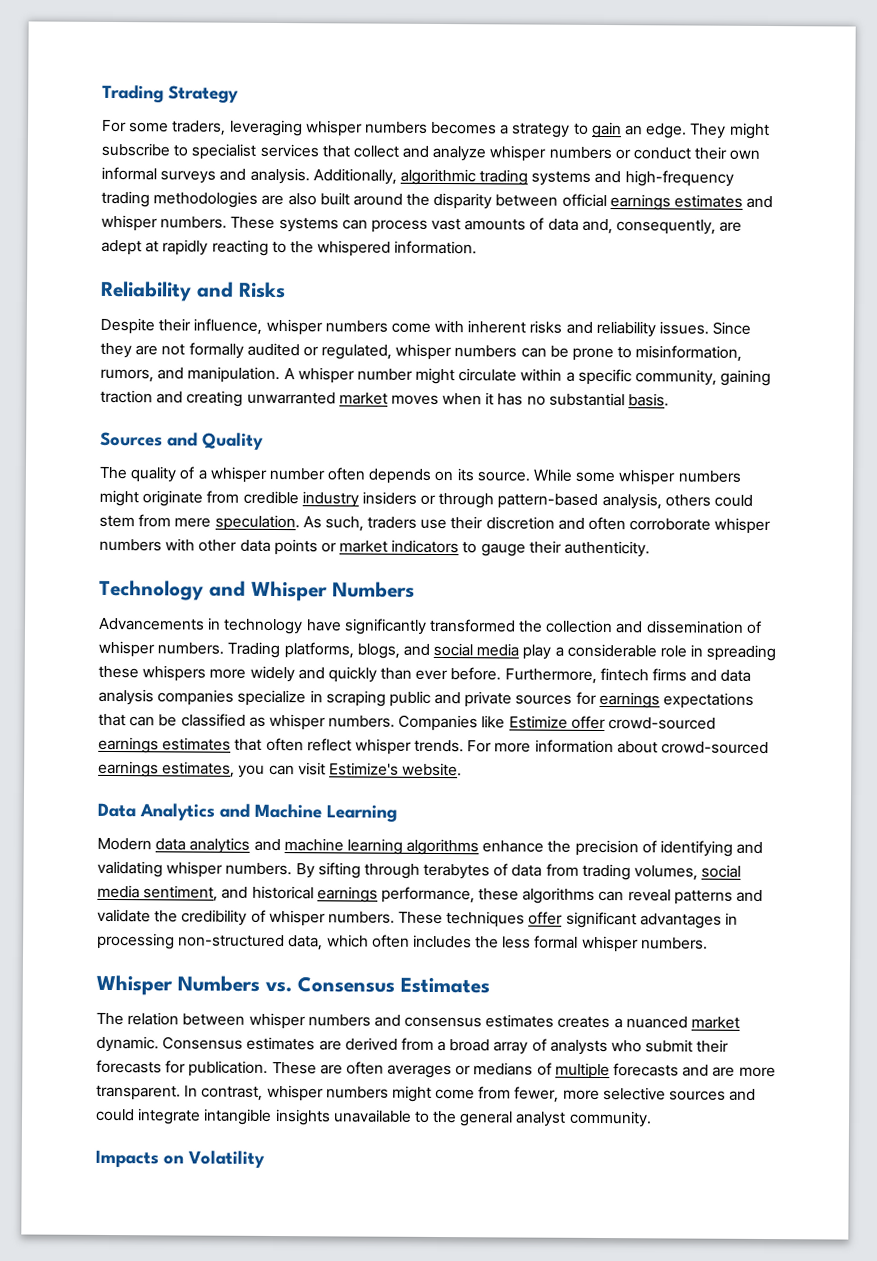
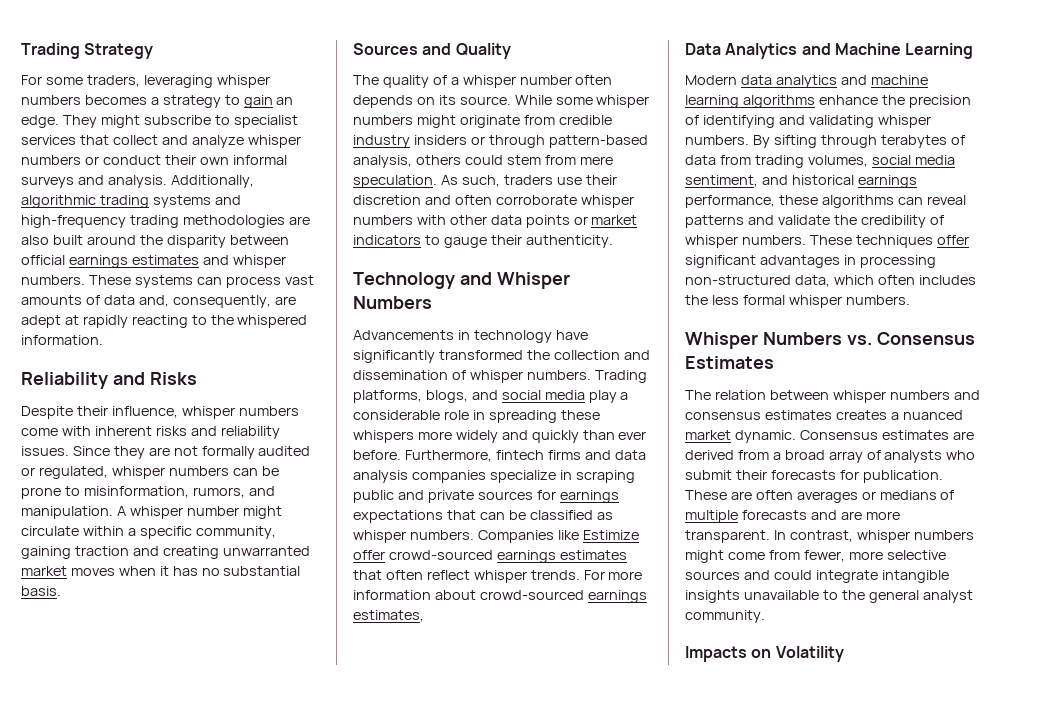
[238,762,463,778] you can visit Estimize's website. -> (424, 616) none

